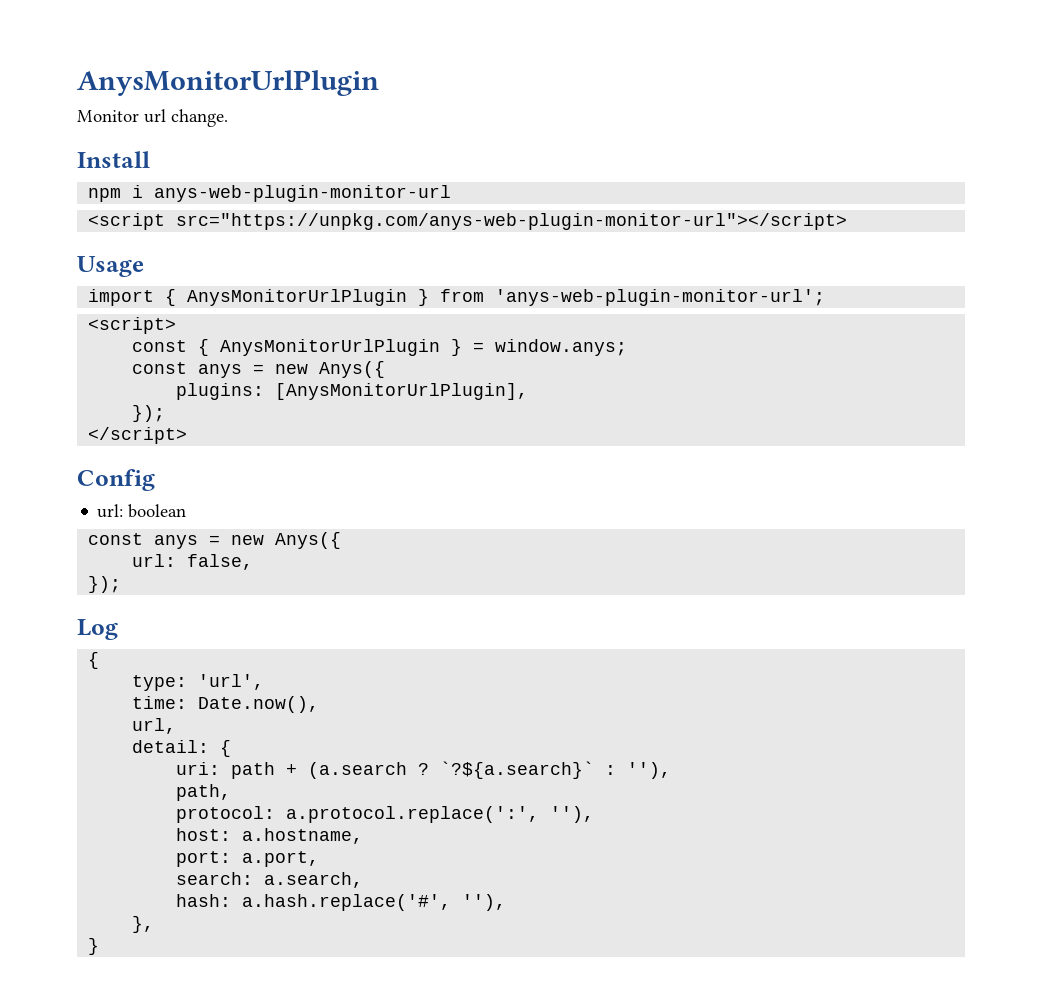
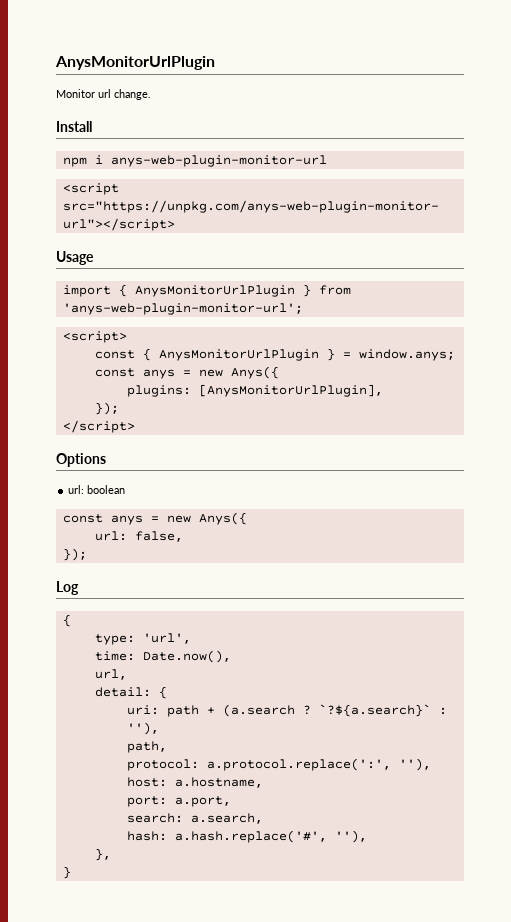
[77,469,155,491] Config -> [56,453,106,467] Options

